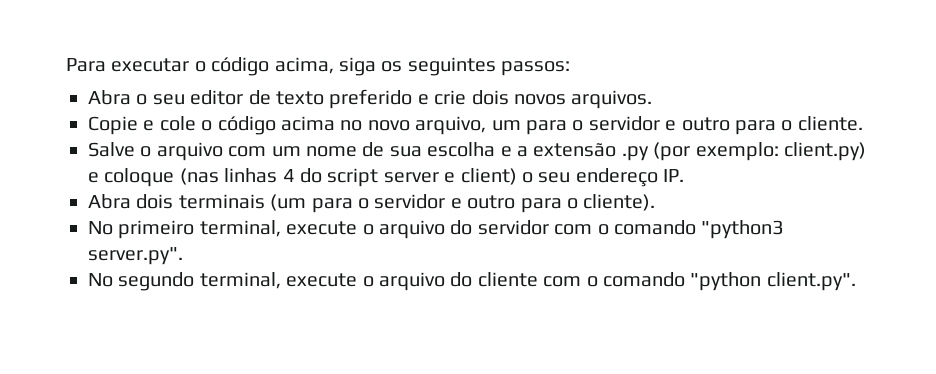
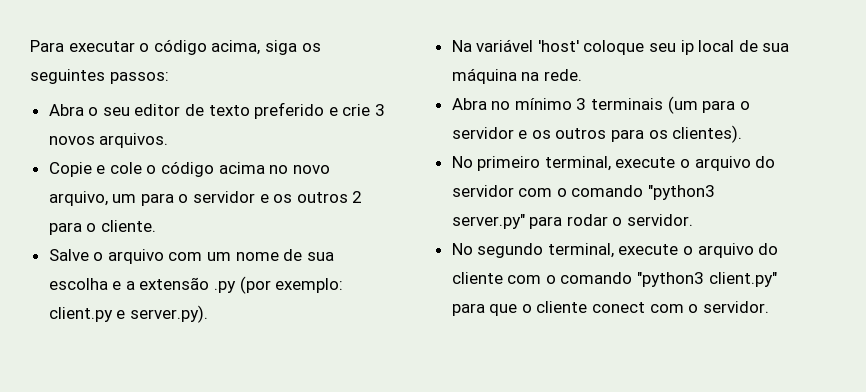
[471,90,509,105] dois -> [375,104,386,116] 3
[681,117,730,131] outro -> [273,191,363,203] os outros 2
[783,142,866,161] [88,168,685,187] [88,194,174,209] client.py) e coloque (nas linhas 4 do script server e client) o seu endereço IP. // Abra dois -> [48,305,208,323] [451,39,790,55] [451,68,582,84] [451,98,587,110] client.py e server.py). // Na variável 'host' coloque seu ip local de sua máquina na rede. // Abra no mínimo 3
[467,194,656,213] outro para o cliente). -> [531,125,743,143] os outros para os clientes).
[88,247,183,265] server.py". -> [451,214,694,229] server.py" para rodar o servidor.
[690,272,856,291] "python client.py". -> [637,272,777,287] [451,301,769,316] "python3 client.py" para que o cliente conect com o servidor.

